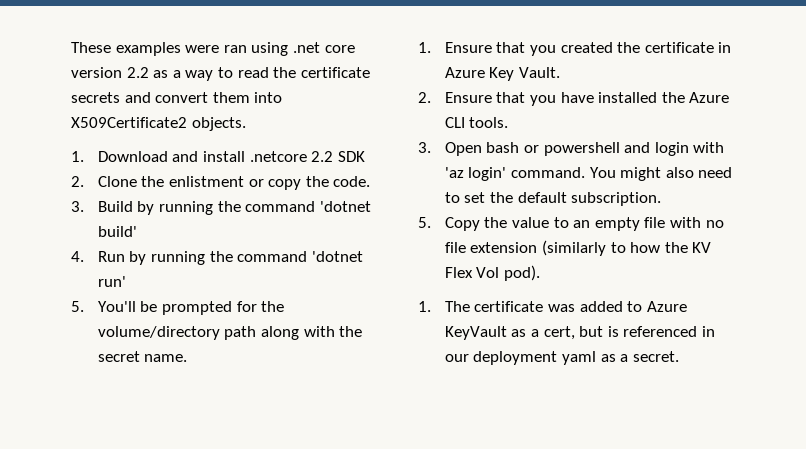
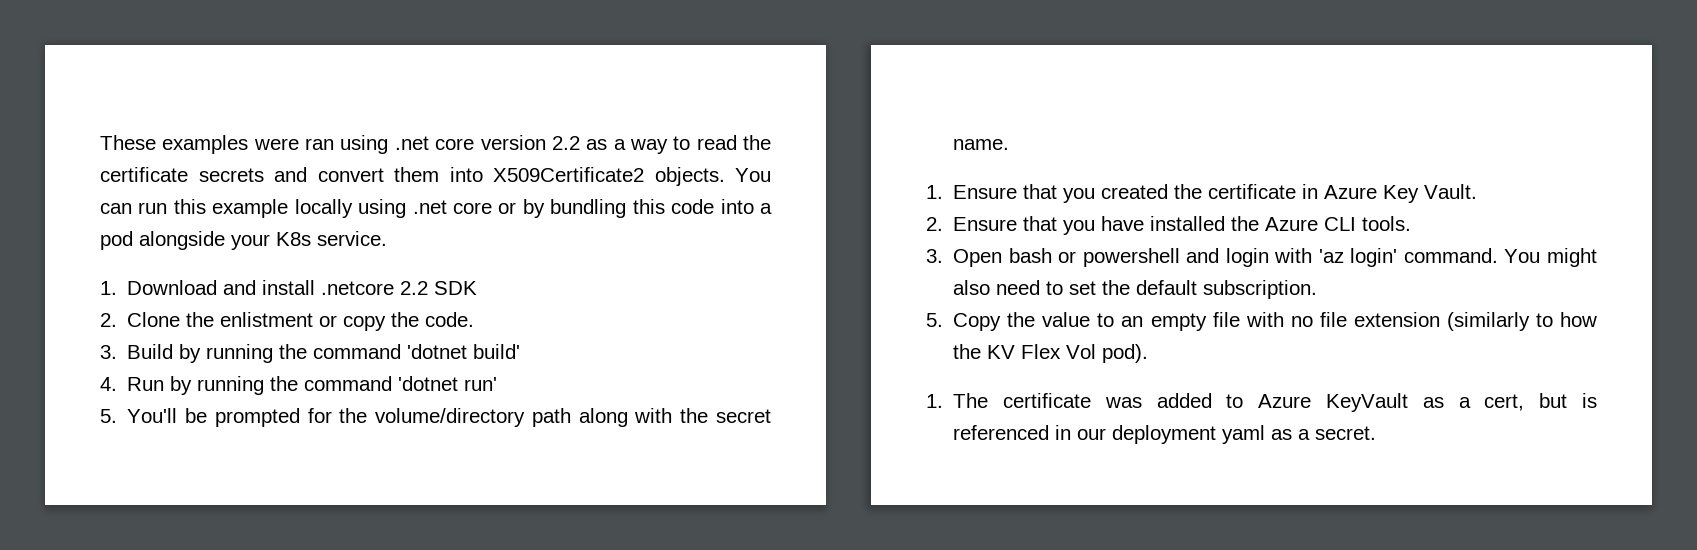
(246, 124) none -> [735,168,771,182] [100,199,773,218] [100,231,387,250] You can run this example locally using .net core or by bundling this code into a pod alongside your K8s service.

